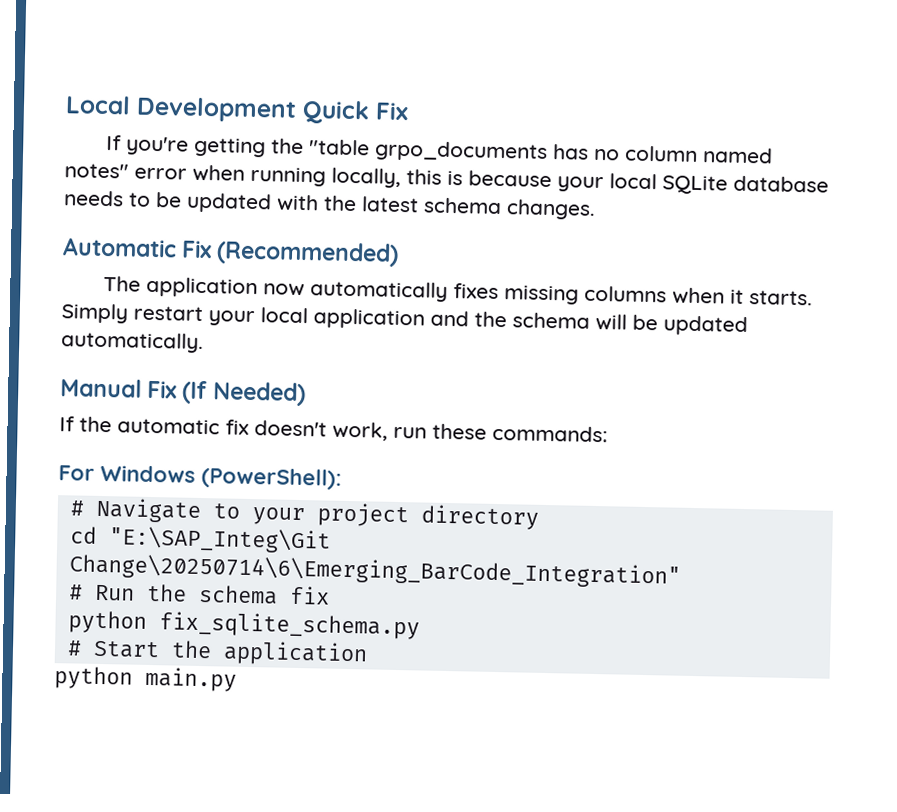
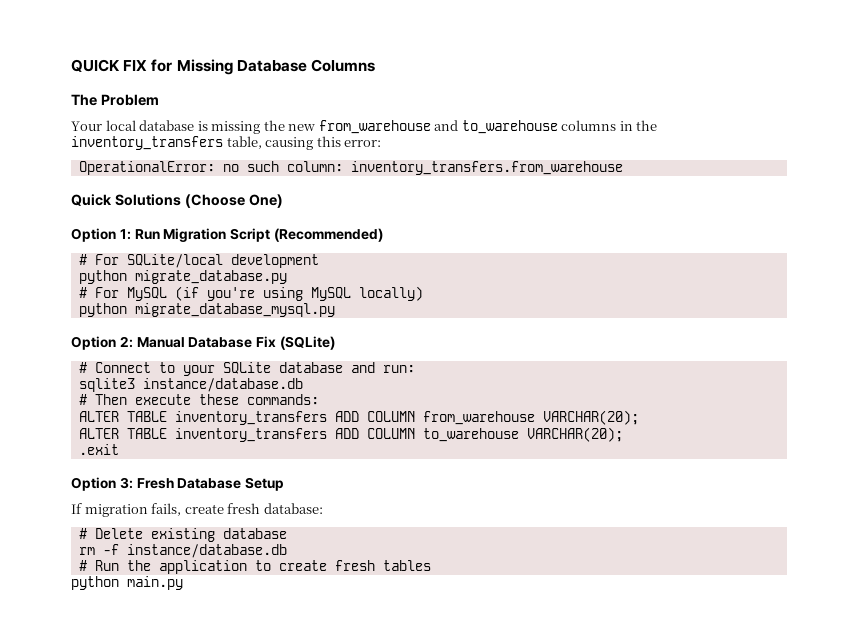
[65,95,409,125] [105,134,773,164] [64,163,829,195] [63,190,596,220] [62,237,400,267] [102,275,813,306] [61,303,748,337] [61,331,204,354] [60,378,306,407] [59,416,608,443] [58,464,342,490] [69,497,539,530] [69,526,331,554] [68,553,681,589] [68,583,330,605] [67,610,420,640] [66,640,368,667] Local Development Quick Fix // If you're getting the "table grpo_documents has no column named notes" error when running locally, this is because your local SQLite database needs to be updated with the latest schema changes. // Automatic Fix (Recommended) // The application now automatically fixes missing columns when it starts. Simply restart your local application and the schema will be updated automatically. // Manual Fix (If Needed) // If the automatic fix doesn't work, run these commands: // For Windows (PowerShell): // # Navigate to your project directory // cd "E:\SAP_Integ\Git Change\20250714\6\Emerging_BarCode_Integration" // # Run the schema fix // python fix_sqlite_schema.py // # Start the application -> [71,59,375,75] [71,94,159,106] [71,120,658,134] [71,136,382,150] [78,161,623,175] [71,194,283,208] [71,228,383,242] [78,254,319,268] [78,270,287,284] [78,286,423,301] [78,303,335,317] [71,336,335,350] [78,362,415,376] [78,378,303,392] [78,394,319,405] [78,410,639,425] [78,427,623,442] [78,444,119,455] [71,477,285,491] [71,503,323,517] [78,528,287,542] [78,544,287,558] [78,560,431,574] QUICK FIX for Missing Database Columns // The Problem // Your local database is missing the new from_warehouse and to_warehouse columns in the inventory_transfers table, causing this error: // OperationalError: no such column: inventory_transfers.from_warehouse // Quick Solutions (Choose One) // Option 1: Run Migration Script (Recommended) // # For SQLite/local development // python migrate_database.py // # For MySQL (if you're using MySQL locally) // python migrate_database_mysql.py // Option 2: Manual Database Fix (SQLite) // # Connect to your SQLite database and run: // sqlite3 instance/database.db // # Then execute these commands: // ALTER TABLE inventory_transfers ADD COLUMN from_warehouse VARCHAR(20); // ALTER TABLE inventory_transfers ADD COLUMN to_warehouse VARCHAR(20); // .exit // Option 3: Fresh Database Setup // If migration fails, create fresh database: // # Delete existing database // rm -f instance/database.db // # Run the application to create fresh tables

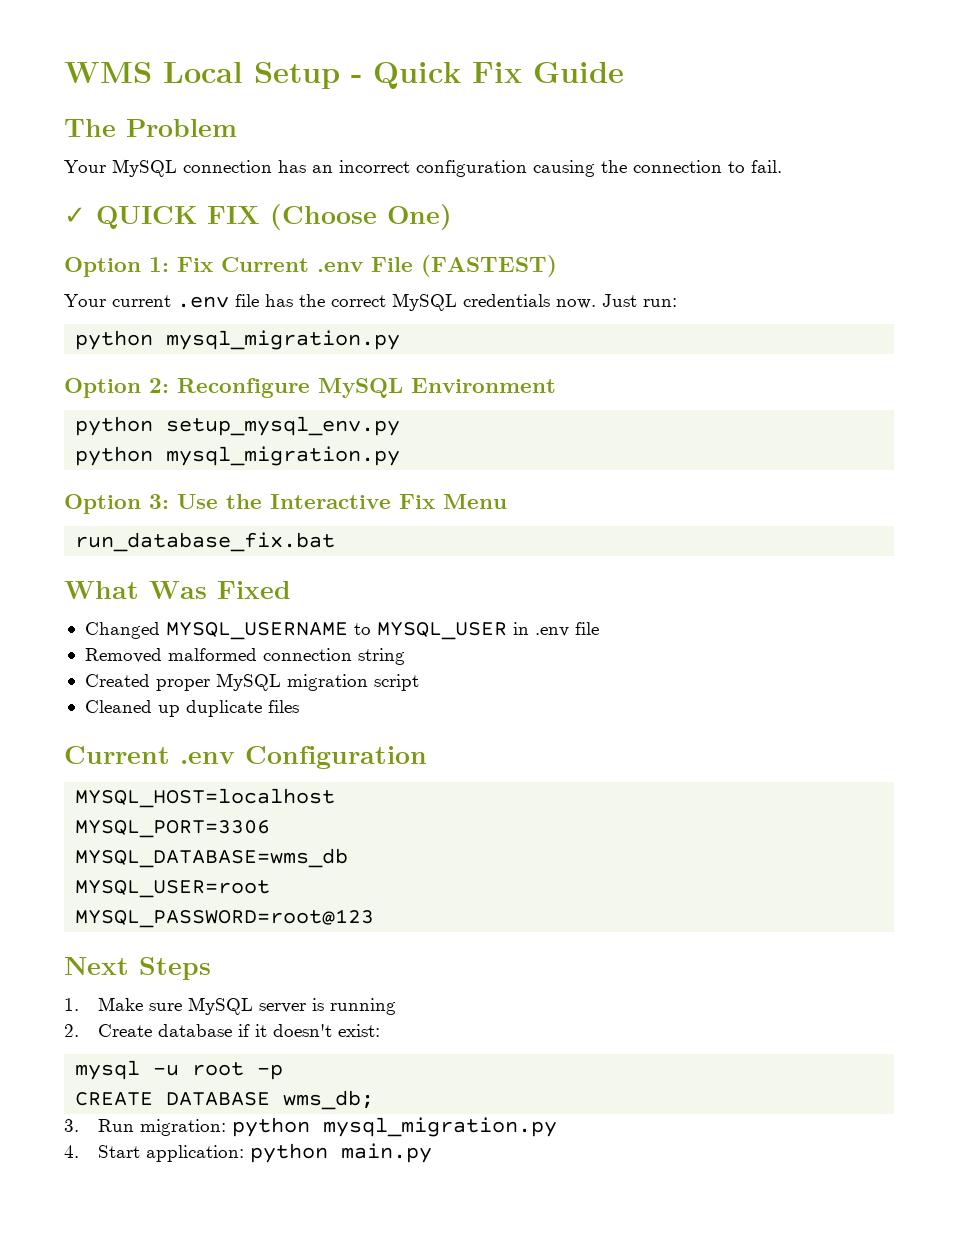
[71,59,375,75] [71,94,159,106] [71,120,658,134] [71,136,382,150] [78,161,623,175] [71,194,283,208] [71,228,383,242] [78,254,319,268] [78,270,287,284] [78,286,423,301] [78,303,335,317] [71,336,335,350] [78,362,415,376] [78,378,303,392] [78,394,319,405] [78,410,639,425] [78,427,623,442] [78,444,119,455] [71,477,285,491] [71,503,323,517] [78,528,287,542] [78,544,287,558] [78,560,431,574] QUICK FIX for Missing Database Columns // The Problem // Your local database is missing the new from_warehouse and to_warehouse columns in the inventory_transfers table, causing this error: // OperationalError: no such column: inventory_transfers.from_warehouse // Quick Solutions (Choose One) // Option 1: Run Migration Script (Recommended) // # For SQLite/local development // python migrate_database.py // # For MySQL (if you're using MySQL locally) // python migrate_database_mysql.py // Option 2: Manual Database Fix (SQLite) // # Connect to your SQLite database and run: // sqlite3 instance/database.db // # Then execute these commands: // ALTER TABLE inventory_transfers ADD COLUMN from_warehouse VARCHAR(20); // ALTER TABLE inventory_transfers ADD COLUMN to_warehouse VARCHAR(20); // .exit // Option 3: Fresh Database Setup // If migration fails, create fresh database: // # Delete existing database // rm -f instance/database.db // # Run the application to create fresh tables // -> [64,62,624,89] [64,119,237,137] [64,159,782,177] [64,204,452,230] [64,255,557,277] [64,293,677,311] [75,330,401,350] [64,378,556,398] [75,416,401,436] [75,446,401,466] [64,494,507,514] [75,532,336,552] [64,581,291,599] [84,622,599,640] [84,648,405,665] [84,673,419,691] [84,700,299,717] [64,746,427,769] [75,788,336,808] [75,820,271,838] [75,848,349,868] [75,880,271,898] [75,909,375,928] [64,957,211,980] [64,997,396,1015] [64,1024,380,1037] [75,1060,284,1080] [75,1090,375,1110] [64,1117,557,1137] [64,1145,244,1162] WMS Local Setup - Quick Fix Guide // The Problem // Your MySQL connection has an incorrect configuration causing the connection to fail. // ✓ QUICK FIX (Choose One) // Option 1: Fix Current .env File (FASTEST) // Your current .env file has the correct MySQL credentials now. Just run: // python mysql_migration.py // Option 2: Reconfigure MySQL Environment // python setup_mysql_env.py // python mysql_migration.py // Option 3: Use the Interactive Fix Menu // run_database_fix.bat // What Was Fixed // Changed MYSQL_USERNAME to MYSQL_USER in .env file // Removed malformed connection string // Created proper MySQL migration script // Cleaned up duplicate files // Current .env Configuration // MYSQL_HOST=localhost // MYSQL_PORT=3306 // MYSQL_DATABASE=wms_db // MYSQL_USER=root // MYSQL_PASSWORD=root@123 // Next Steps // 1. Make sure MySQL server is running // 2. Create database if it doesn't exist: // mysql -u root -p // CREATE DATABASE wms_db; // 3. Run migration: python mysql_migration.py // 4. Start application:

